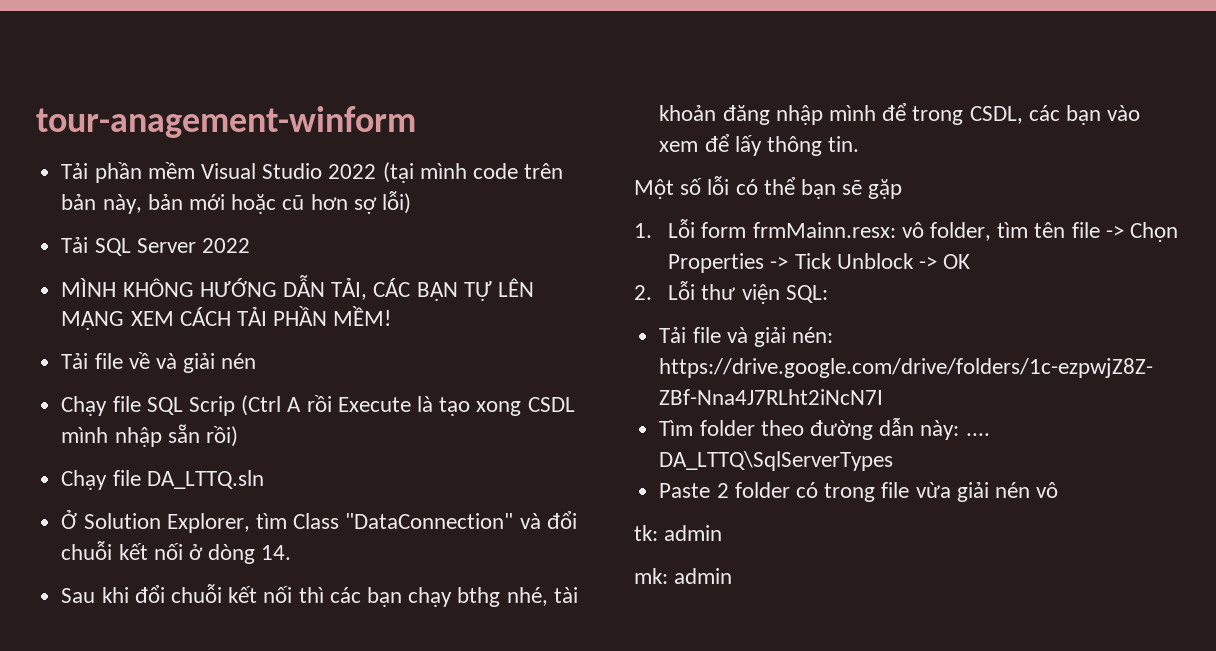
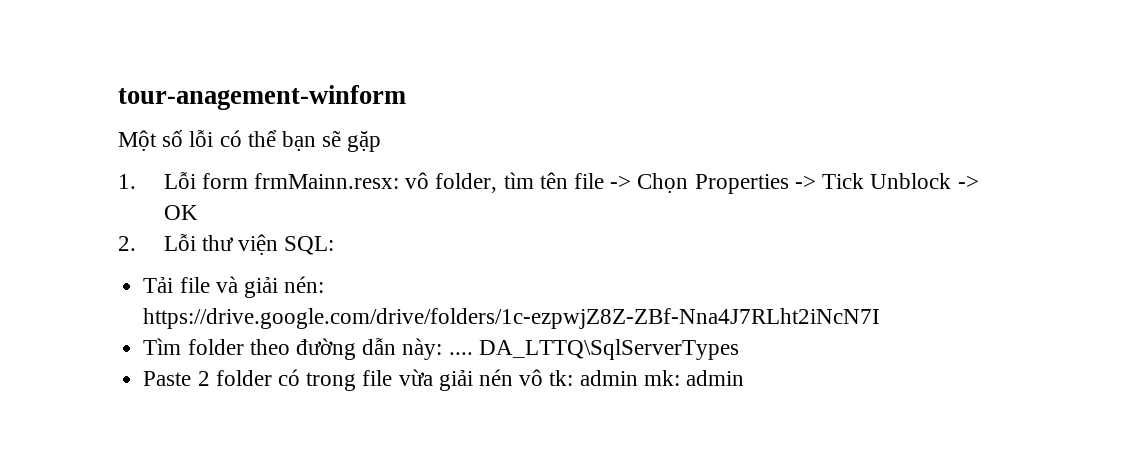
[61,162,564,183] [61,191,411,214] [61,237,250,256] [61,275,534,301] [61,306,392,330] [61,352,257,373] [61,395,575,416] [61,424,238,447] [61,470,264,490] [61,510,577,533] [61,541,292,564] [61,584,578,607] [659,103,1141,125] [659,134,860,156] // Tải phần mềm Visual Studio 2022 (tại mình code trên bản này, bản mới hoặc cũ hơn sợ lỗi) // Tải SQL Server 2022 // MÌNH KHÔNG HƯỚNG DẪN TẢI, CÁC BẠN TỰ LÊN MẠNG XEM CÁCH TẢI PHẦN MỀM! // Tải file về và giải nén // Chạy file SQL Scrip (Ctrl A rồi Execute là tạo xong CSDL mình nhập sẵn rồi) // Chạy file DA_LTTQ.sln // Ở Solution Explorer, tìm Class "DataConnection" và đổi chuỗi kết nối ở dòng 14. // Sau khi đổi chuỗi kết nối thì các bạn chạy bthg nhé, tài khoản đăng nhập mình để trong CSDL, các bạn vào xem để lấy thông tin. -> (406, 97) none
(1059, 490) // -> (544, 377) none
(723, 533) // -> (638, 378) none

